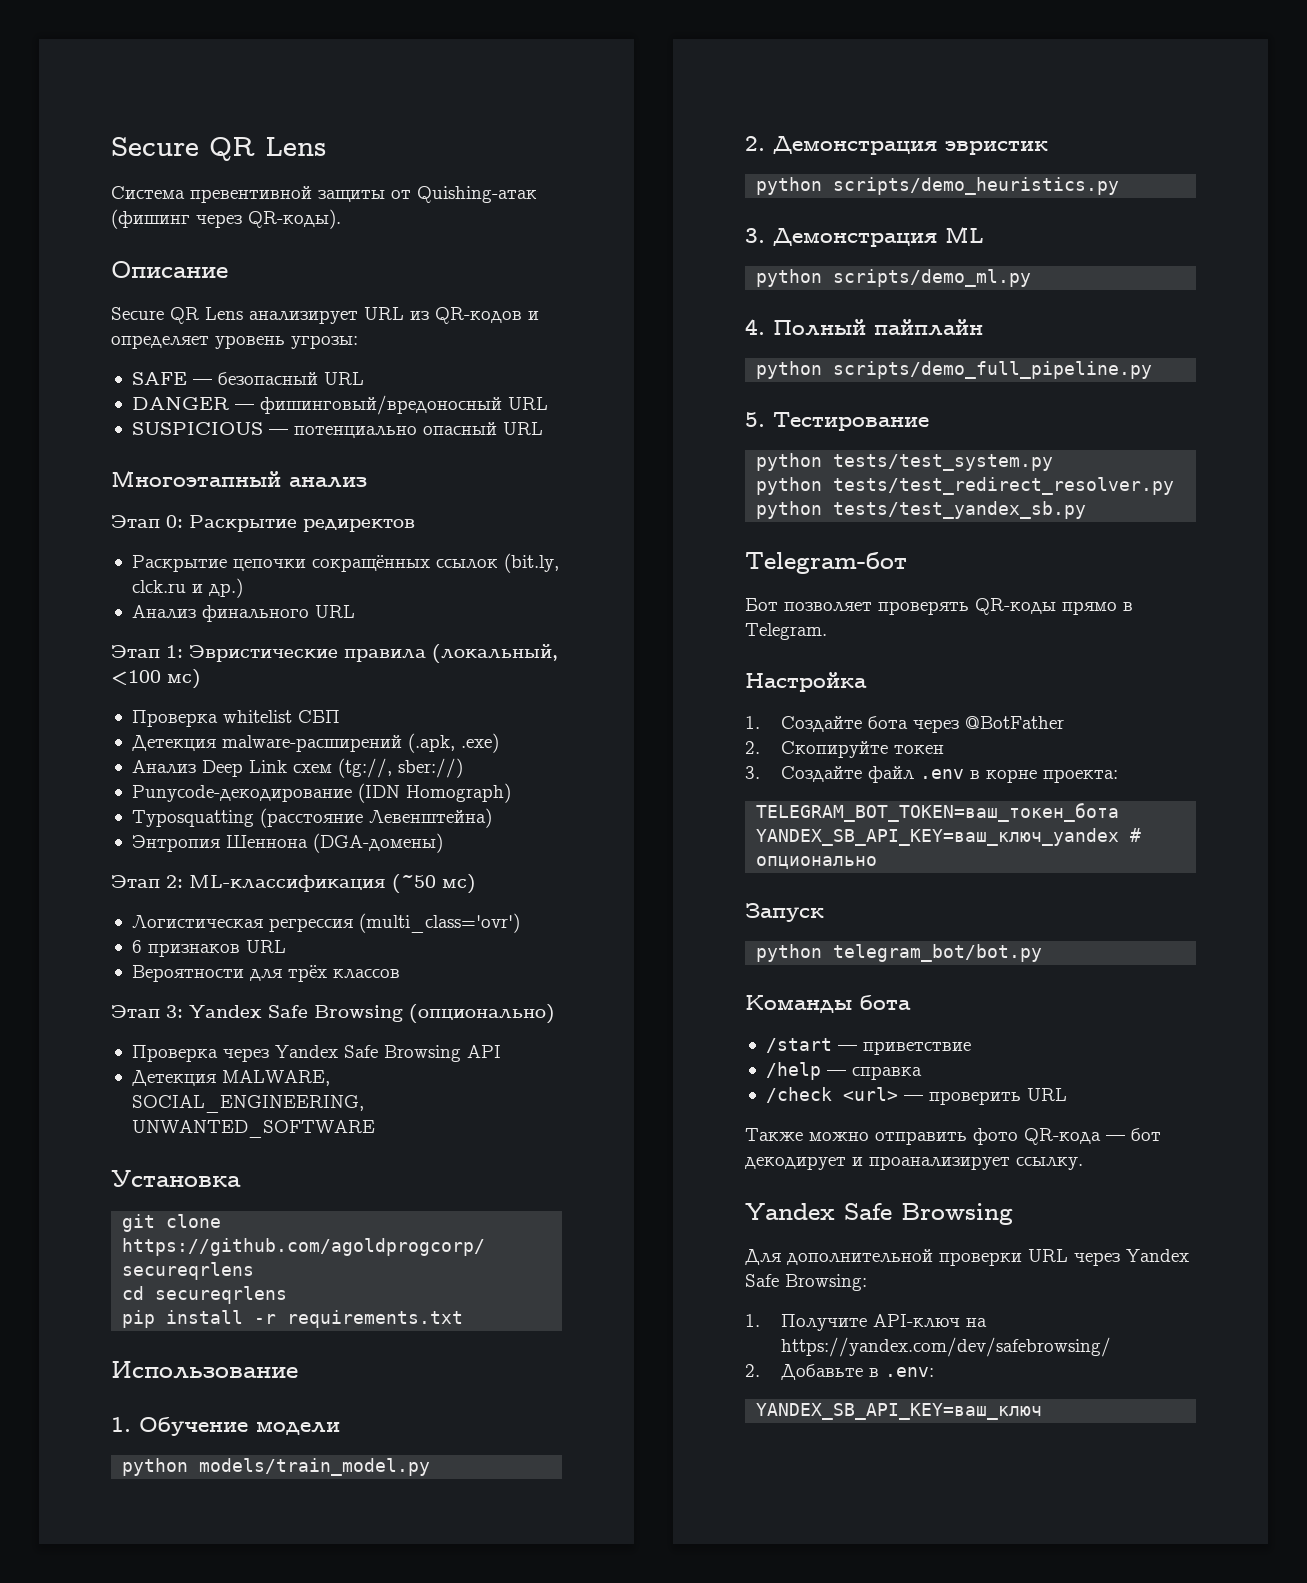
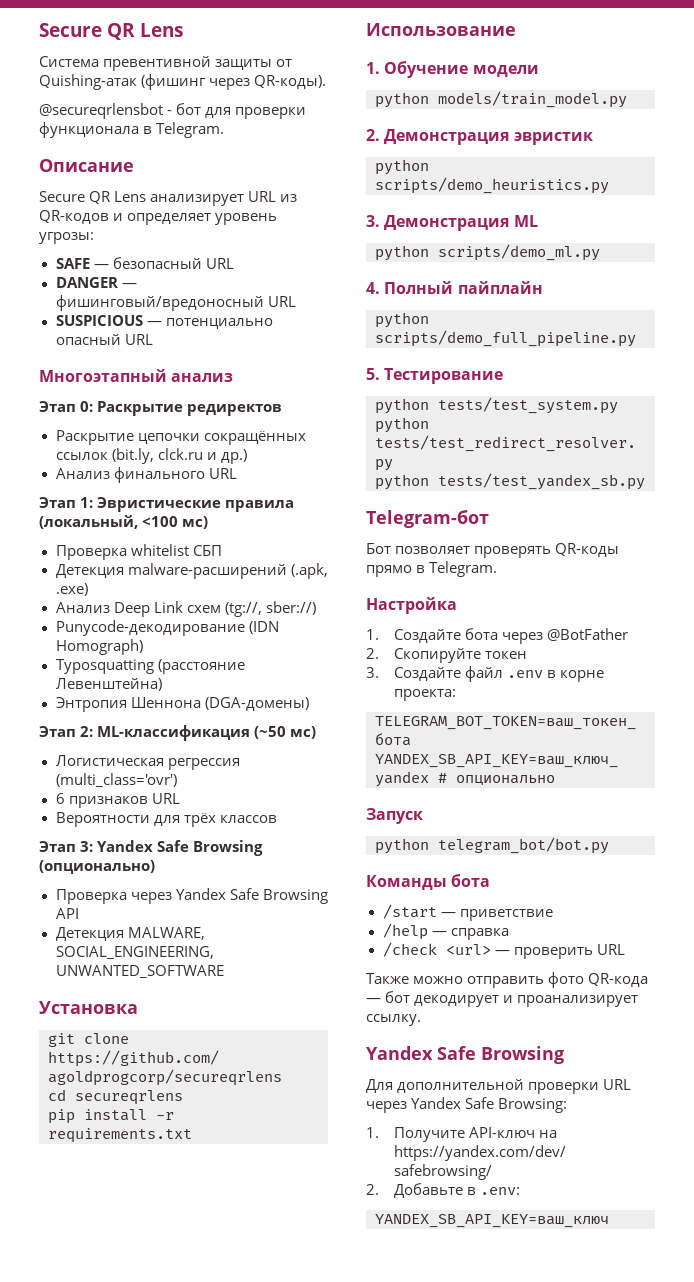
(341, 219) none -> [39,103,307,119] [39,122,225,138] // @secureqrlensbot - бот для проверки функционала в Telegram.

